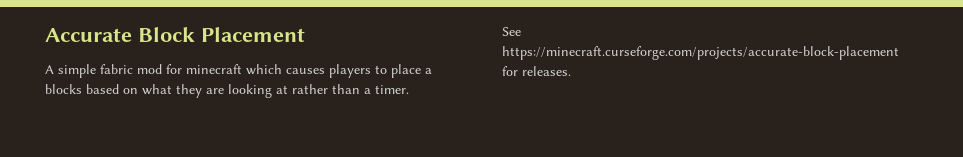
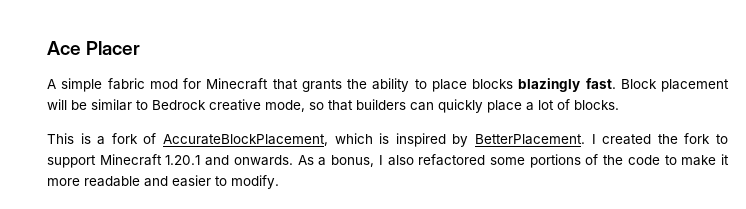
[45,27,305,42] Accurate Block Placement -> [47,41,141,55] Ace Placer
[186,64,432,78] [45,84,409,98] [502,27,521,36] [502,46,899,60] [502,66,571,76] minecraft which causes players to place a blocks based on what they are looking at rather than a timer. // See https://minecraft.curseforge.com/projects/accurate-block-placement for releases. -> [206,78,729,92] [47,99,619,113] [47,133,729,147] [47,154,729,168] [47,175,279,189] Minecraft that grants the ability to place blocks blazingly fast. Block placement will be similar to Bedrock creative mode, so that builders can quickly place a lot of blocks. // This is a fork of AccurateBlockPlacement, which is inspired by BetterPlacement. I created the fork to support Minecraft 1.20.1 and onwards. As a bonus, I also refactored some portions of the code to make it more readable and easier to modify.

